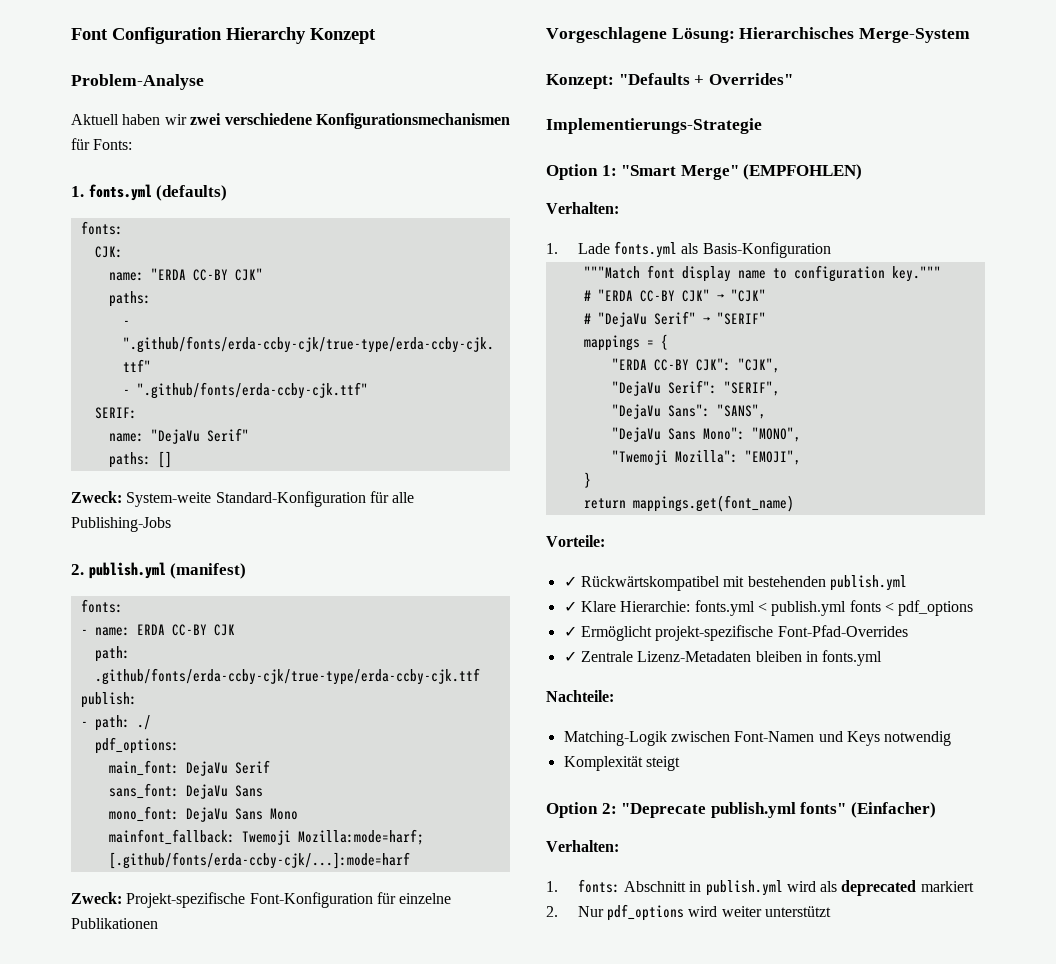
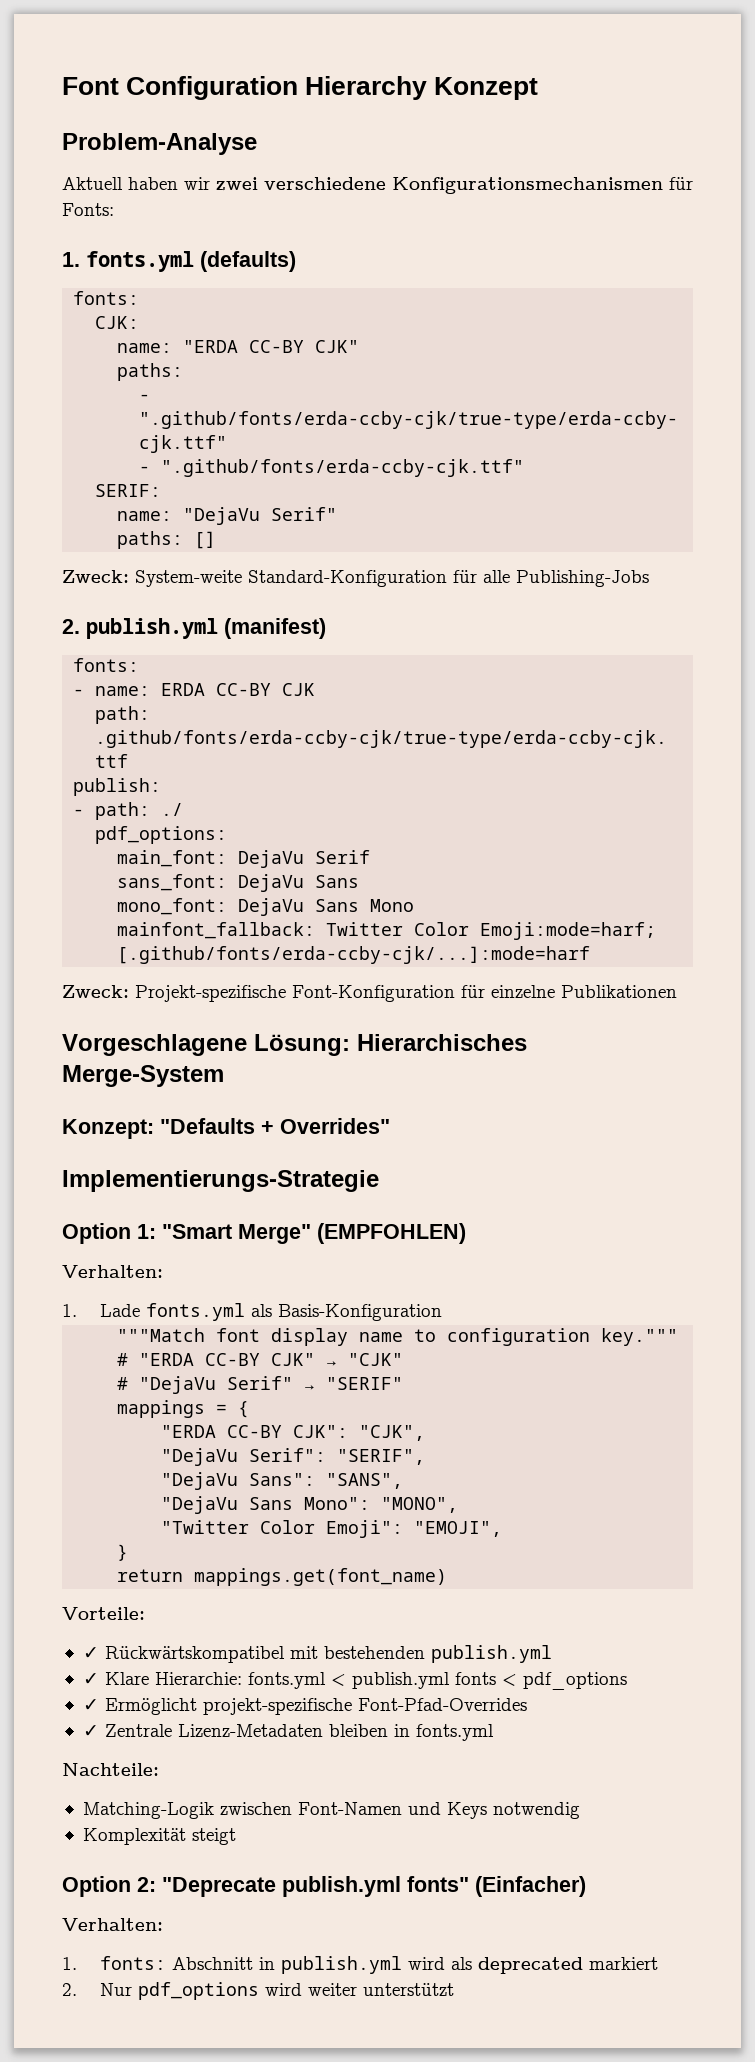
[241,829,424,845] Twemoji Mozilla:mode=harf; -> [326,922,657,940] Twitter Color Emoji:mode=harf;
[611,450,738,465] "Twemoji Mozilla": -> [161,1520,404,1538] "Twitter Color Emoji":

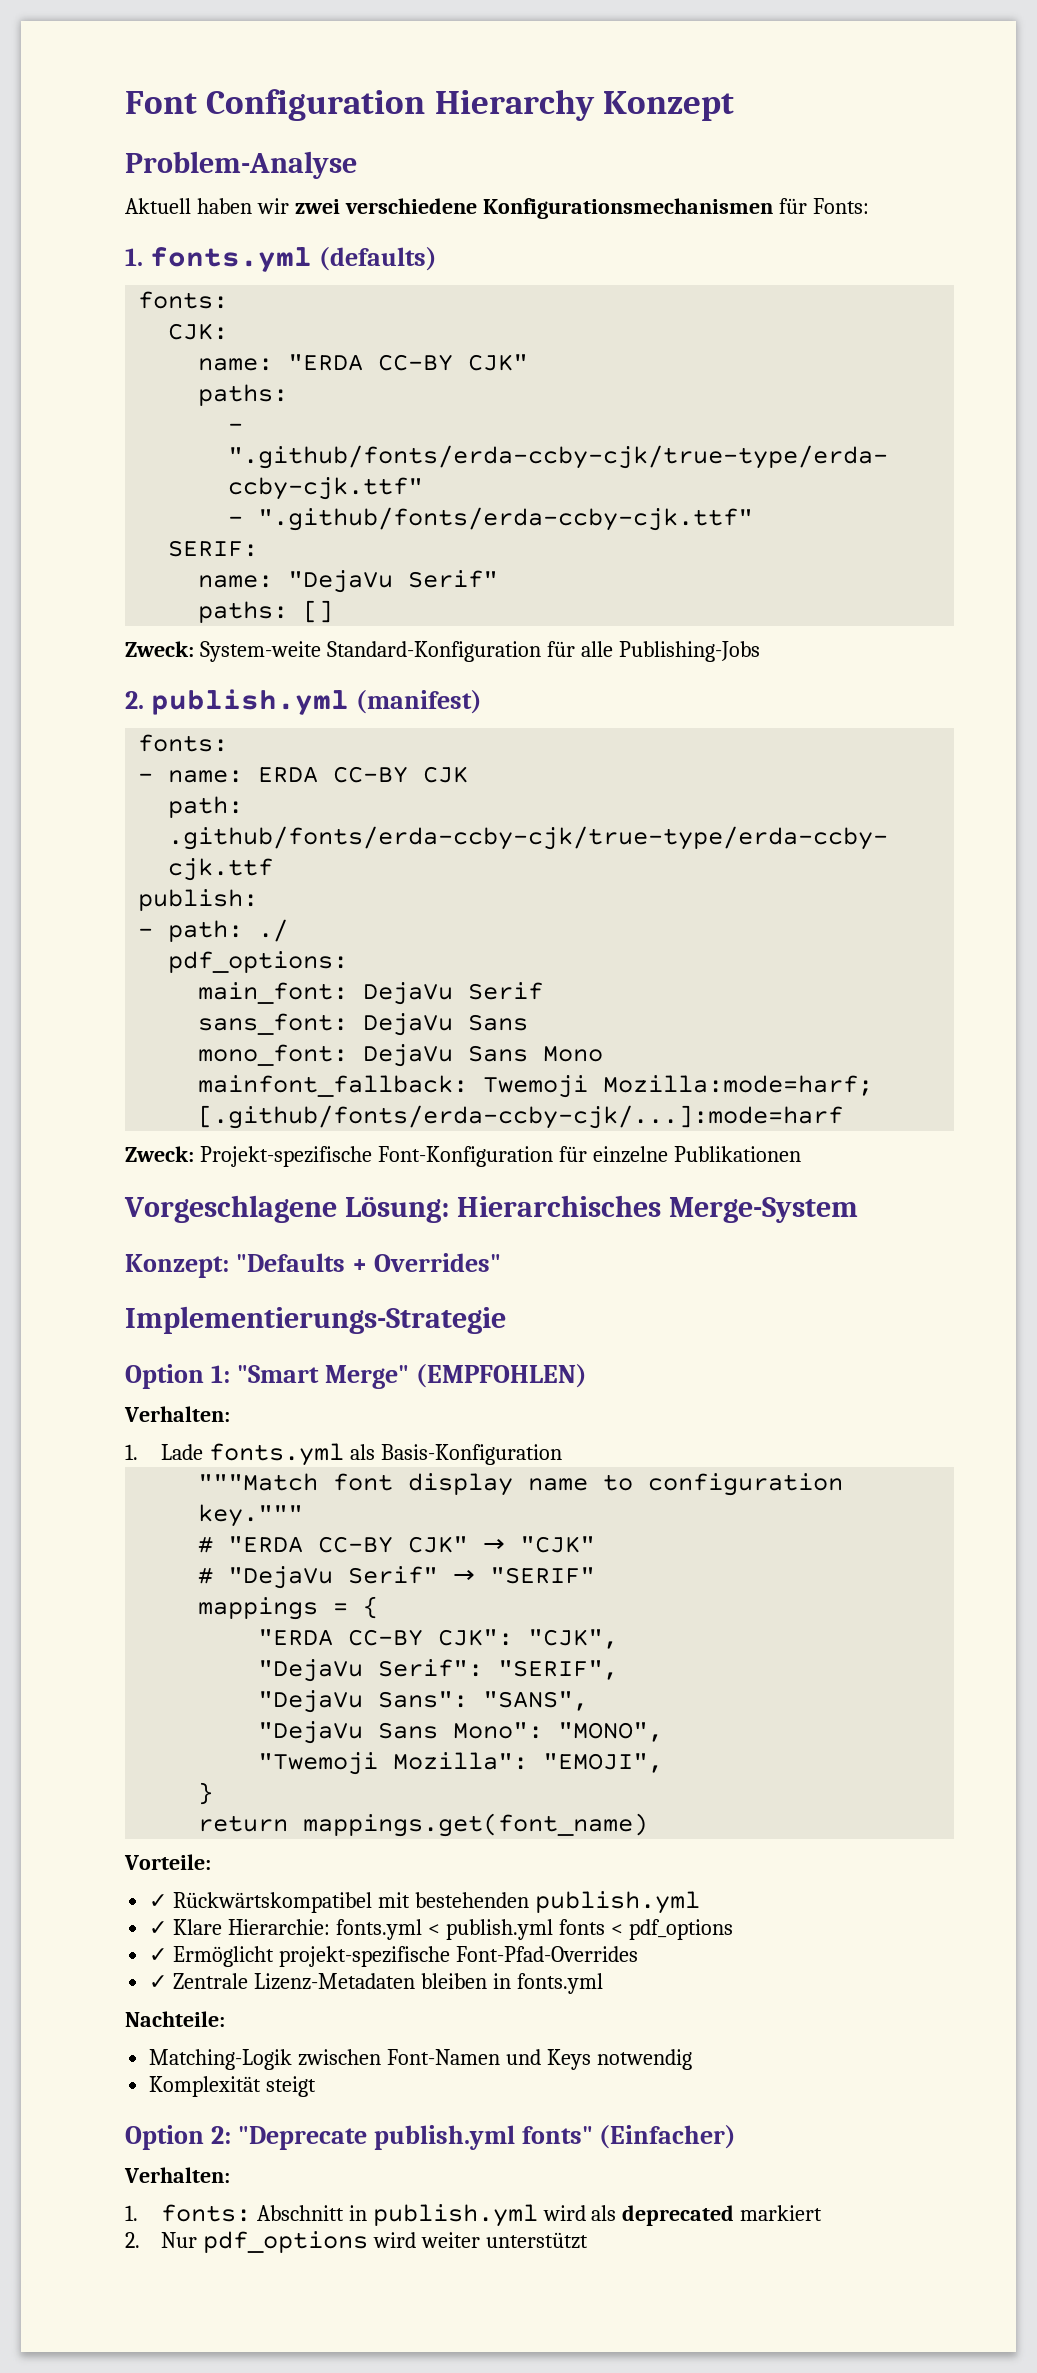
[326,922,657,940] Twitter Color Emoji:mode=harf; -> [483,1075,874,1098] Twemoji Mozilla:mode=harf;
[161,1520,404,1538] "Twitter Color Emoji": -> [258,1752,529,1775] "Twemoji Mozilla":

